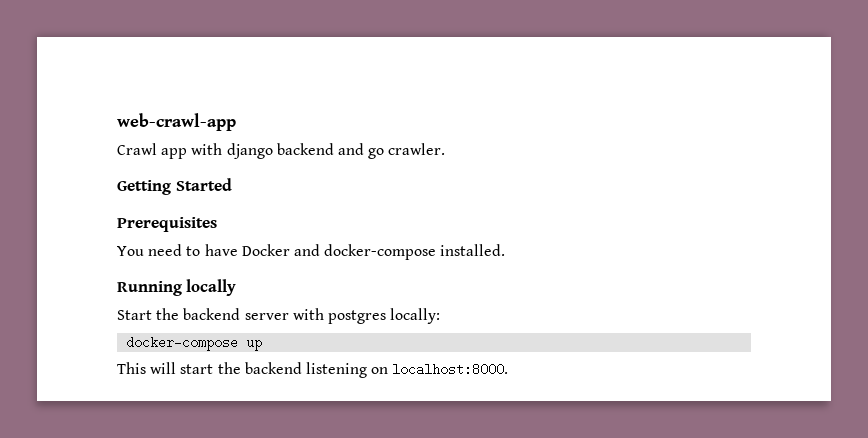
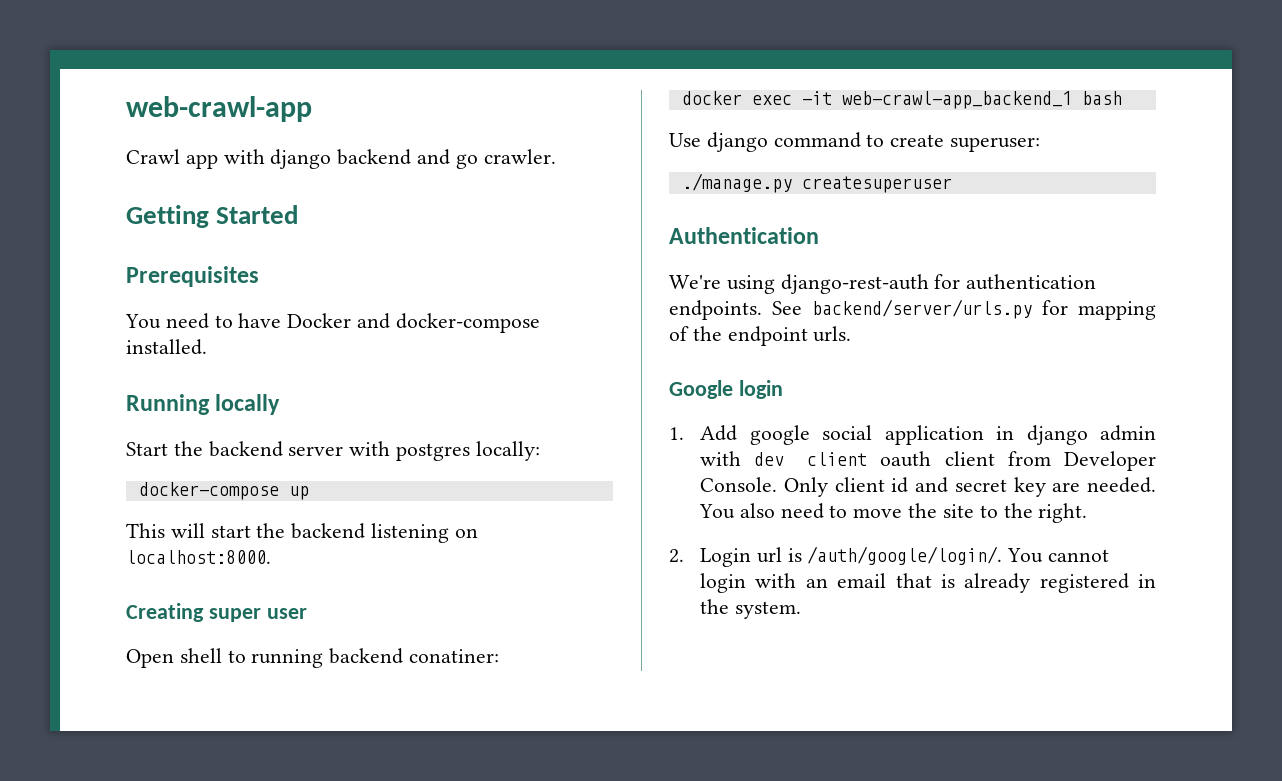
(509, 369) none -> [126,603,307,622] [126,648,500,668] [681,91,1122,109] [669,132,1041,152] [681,173,952,193] [669,227,819,244] [669,274,1097,294] [669,299,1156,320] [669,326,852,346] [669,380,783,399] [669,425,1156,445] [700,451,1156,471] [700,477,1156,497] [699,503,1088,523] [669,546,1110,567] [700,573,1156,593] [700,599,801,619] // Creating super user // Open shell to running backend conatiner: // docker exec -it web-crawl-app_backend_1 bash // Use django command to create superuser: // ./manage.py createsuperuser // Authentication // We're using django-rest-auth for authentication endpoints. See backend/server/urls.py for mapping of the endpoint urls. // Google login // 1. Add google social application in django admin with dev client oauth client from Developer Console. Only client id and secret key are needed. You also need to move the site to the right. // 2. Login url is /auth/google/login/. You cannot login with an email that is already registered in the system.

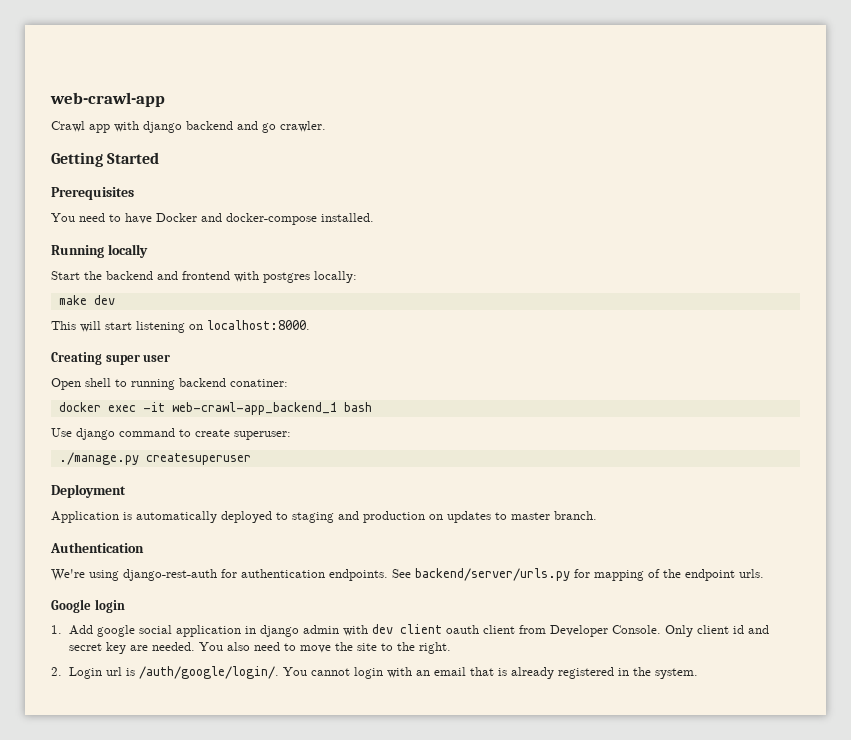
[288,446,344,456] server -> [157,271,230,280] and frontend
[138,482,309,500] docker-compose up -> [58,295,115,305] make dev
[256,523,366,539] the backend -> (132, 326) none
(952, 184) none -> [51,484,126,498] [51,511,597,523] // Deployment // Application is automatically deployed to staging and production on updates to master branch.

